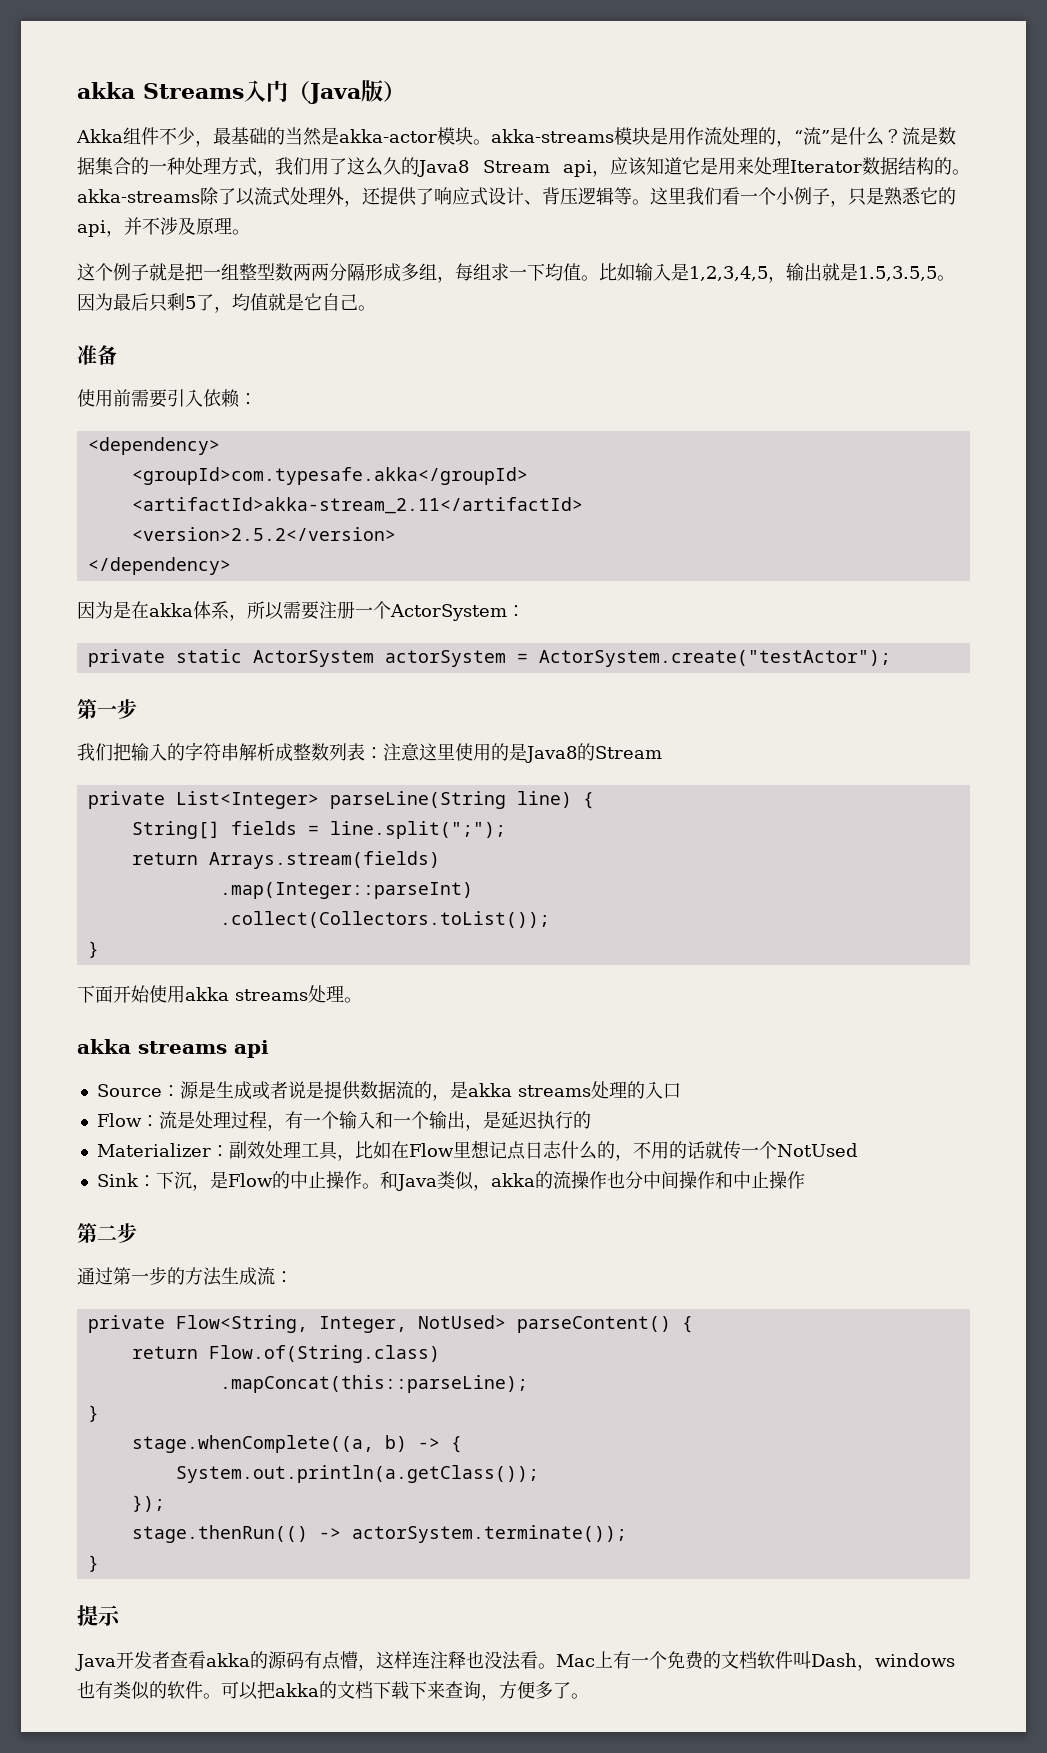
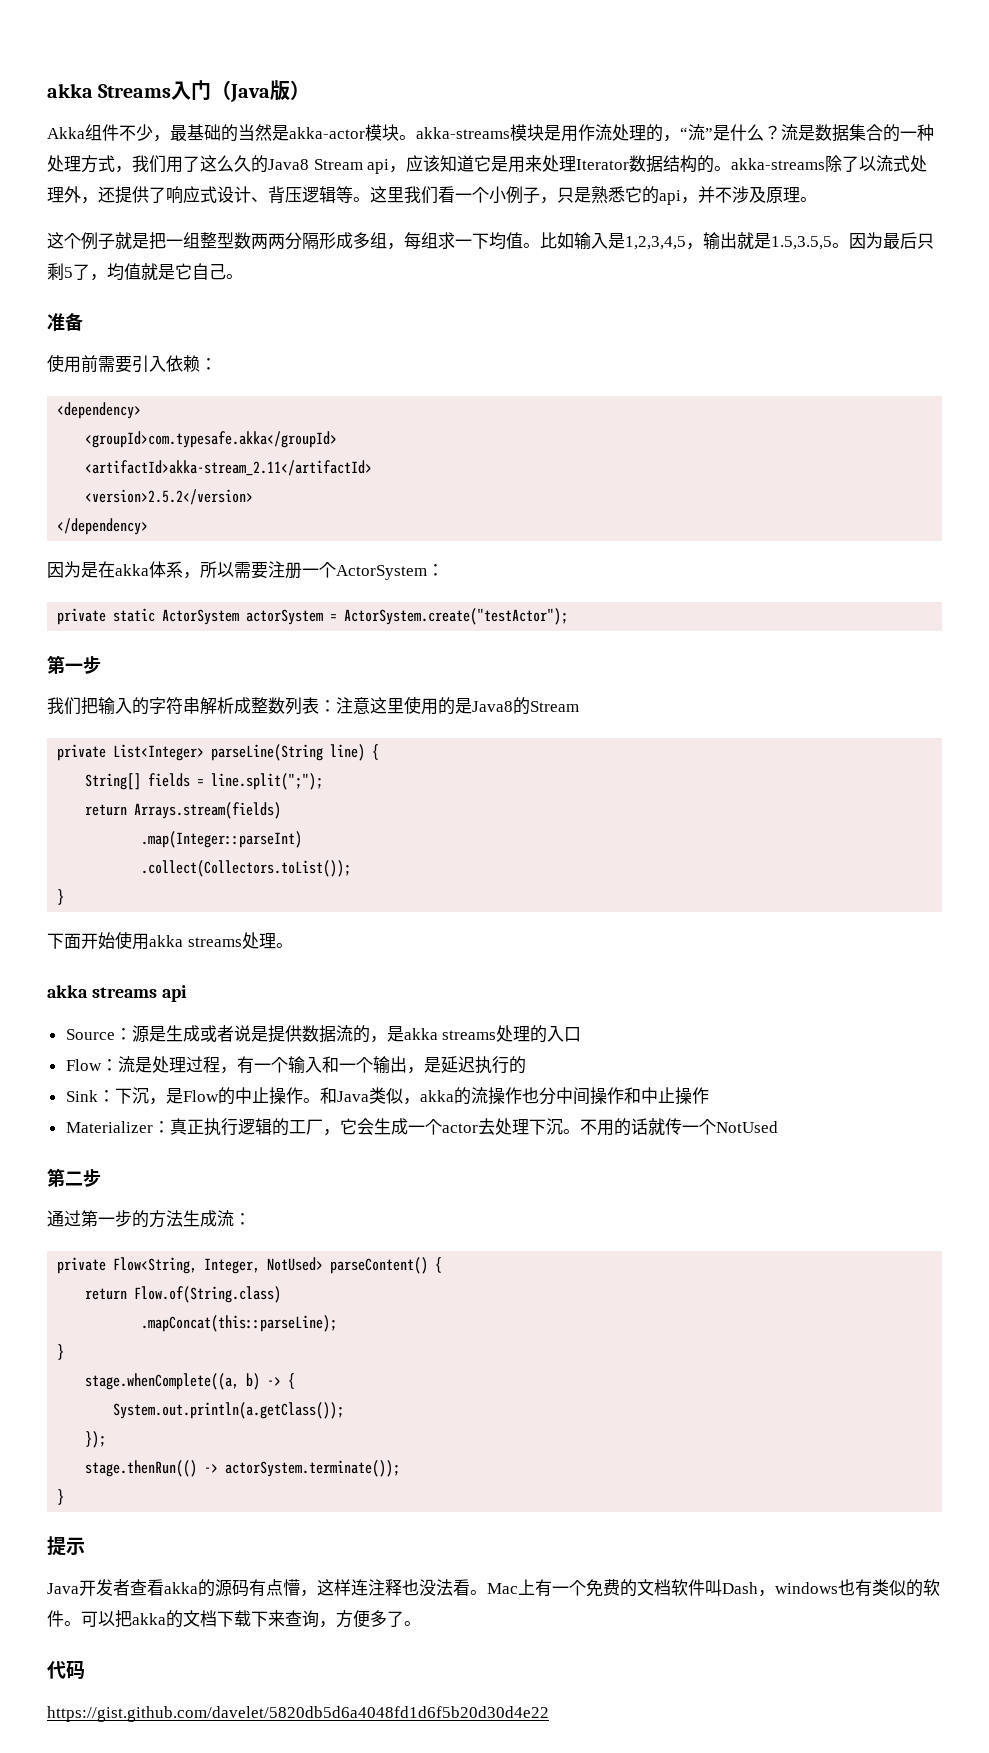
[96,1140,858,1161] // Materializer：副效处理工具，比如在Flow里想记点日志什么的，不用的话就传一个NotUsed -> (526, 1065) none
(805, 1180) none -> [65,1118,778,1136] // Materializer：真正执行逻辑的工厂，它会生成一个actor去处理下沉。不用的话就传一个NotUsed
(589, 1696) none -> [47,1660,85,1679] [47,1706,549,1722] // 代码 // https://gist.github.com/davelet/5820db5d6a4048fd1d6f5b20d30d4e22

